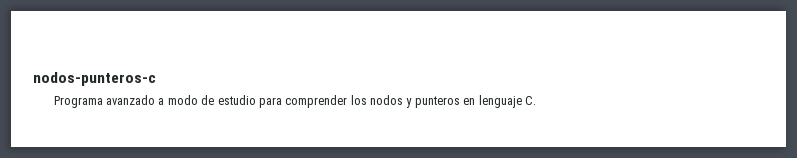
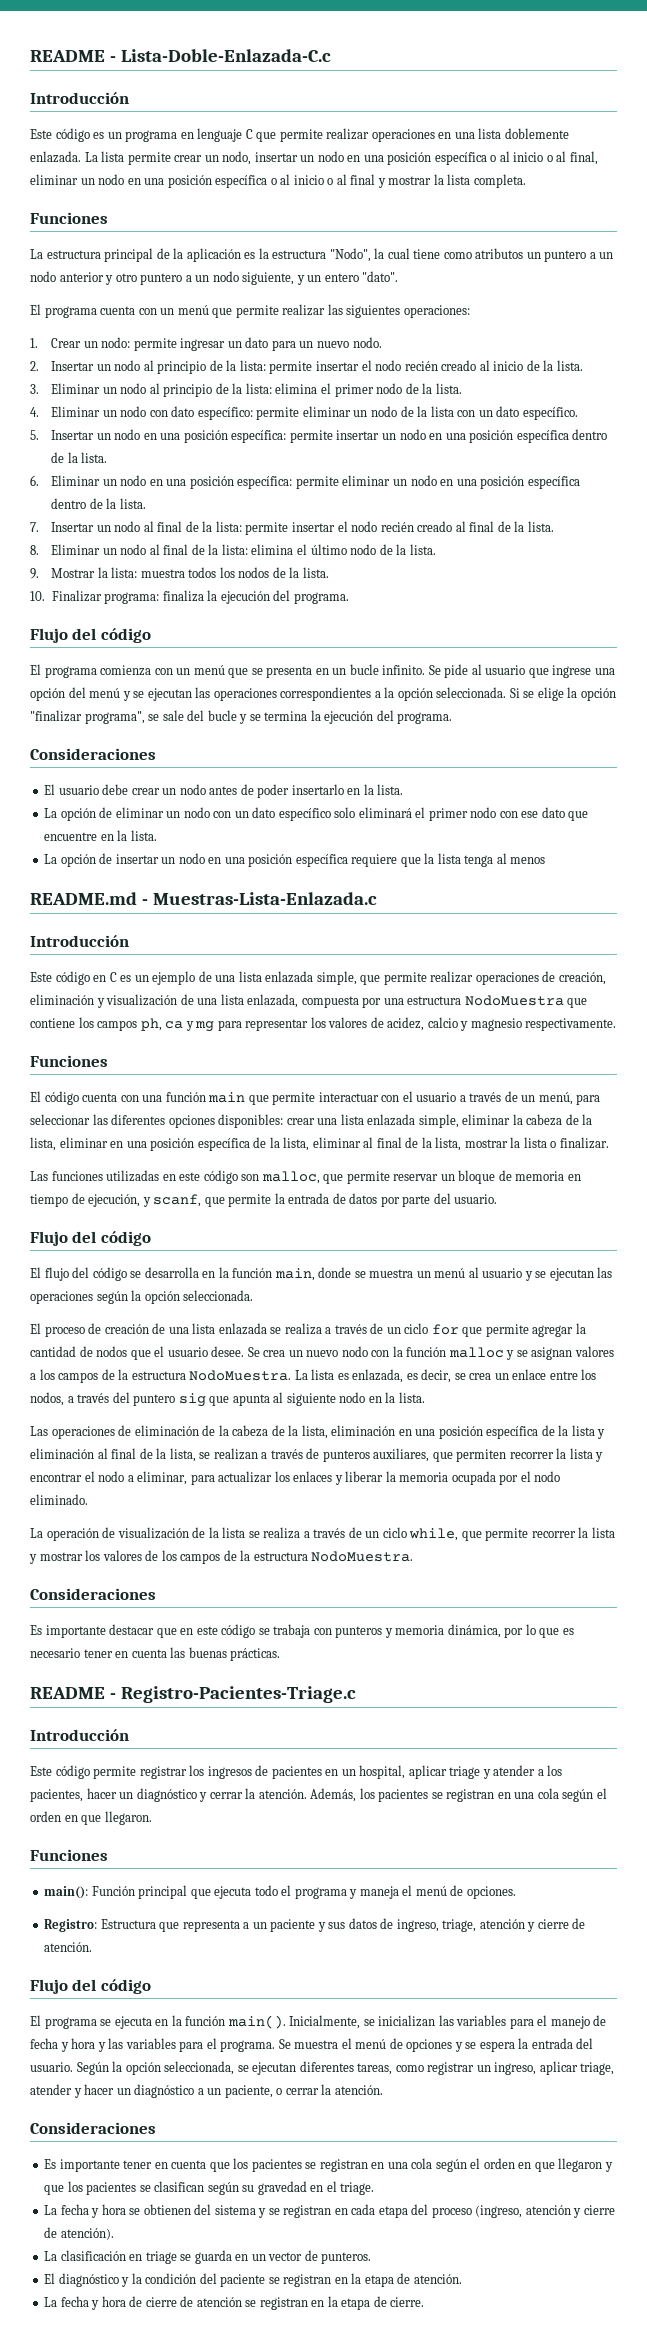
[33,72,156,86] [53,95,536,108] nodos-punteros-c // Programa avanzado a modo de estudio para comprender los nodos y punteros en lenguaje C. -> [30,49,331,62] [30,92,129,104] [30,128,569,142] [30,151,598,165] [30,174,526,188] [30,212,108,224] [30,248,614,262] [30,271,399,285] [30,304,470,318] [30,337,382,351] [30,360,583,374] [30,383,462,397] [30,406,578,420] [30,429,608,443] [51,452,108,463] [30,475,580,489] [51,498,146,509] [30,521,554,535] [30,544,436,555] [30,567,329,579] [30,590,349,604] [30,628,151,643] [30,664,615,678] [30,687,616,701] [30,710,453,724] [30,748,156,760] [44,784,404,798] [44,807,589,821] [44,830,157,841] [44,853,546,867] [30,892,377,905] [30,935,129,947] [30,971,606,985] [30,994,588,1008] [30,1017,617,1032] [30,1055,108,1067] [30,1091,601,1105] [30,1114,593,1128] [30,1137,609,1151] [30,1170,581,1184] [30,1193,498,1207] [30,1231,151,1246] [30,1267,613,1281] [30,1290,254,1304] [30,1323,586,1337] [30,1346,614,1360] [30,1369,597,1383] [30,1392,425,1407] [30,1425,606,1439] [30,1448,604,1462] [30,1471,561,1485] [30,1494,88,1505] [30,1527,615,1541] [29,1550,414,1564] [30,1588,156,1600] [30,1624,574,1638] [30,1647,281,1661] [30,1686,356,1703] [30,1729,129,1741] [30,1765,563,1779] [30,1788,607,1802] [30,1811,152,1825] [30,1849,108,1861] [44,1885,516,1899] [44,1918,586,1932] [44,1942,93,1952] [30,1979,151,1994] [30,2015,607,2029] [30,2038,594,2052] [30,2061,615,2075] [30,2084,383,2098] [30,2122,156,2134] [44,2158,613,2172] [44,2181,375,2195] [44,2204,615,2218] [44,2227,114,2240] [44,2250,372,2264] [44,2273,462,2287] [44,2296,425,2310] README - Lista-Doble-Enlazada-C.c // Introducción // Este código es un programa en lenguaje C que permite realizar operaciones en una lista doblemente enlazada. La lista permite crear un nodo, insertar un nodo en una posición específica o al inicio o al final, eliminar un nodo en una posición específica o al inicio o al final y mostrar la lista completa. // Funciones // La estructura principal de la aplicación es la estructura "Nodo", la cual tiene como atributos un puntero a un nodo anterior y otro puntero a un nodo siguiente, y un entero "dato". // El programa cuenta con un menú que permite realizar las siguientes operaciones: // 1. Crear un nodo: permite ingresar un dato para un nuevo nodo. // 2. Insertar un nodo al principio de la lista: permite insertar el nodo recién creado al inicio de la lista. // 3. Eliminar un nodo al principio de la lista: elimina el primer nodo de la lista. // 4. Eliminar un nodo con dato específico: permite eliminar un nodo de la lista con un dato específico. // 5. Insertar un nodo en una posición específica: permite insertar un nodo en una posición específica dentro de la lista. // 6. Eliminar un nodo en una posición específica: permite eliminar un nodo en una posición específica dentro de la lista. // 7. Insertar un nodo al final de la lista: permite insertar el nodo recién creado al final de la lista. // 8. Eliminar un nodo al final de la lista: elimina el último nodo de la lista. // 9. Mostrar la lista: muestra todos los nodos de la lista. // 10. Finalizar programa: finaliza la ejecución del programa. // Flujo del código // El programa comienza con un menú que se presenta en un bucle infinito. Se pide al usuario que ingrese una opción del menú y se ejecutan las operaciones correspondientes a la opción seleccionada. Si se elige la opción "finalizar programa", se sale del bucle y se termina la ejecución del programa. // Consideraciones // El usuario debe crear un nodo antes de poder insertarlo en la lista. // La opción de eliminar un nodo con un dato específico solo eliminará el primer nodo con ese dato que encuentre en la lista. // La opción de insertar un nodo en una posición específica requiere que la lista tenga al menos // README.md - Muestras-Lista-Enlazada.c // Introducción // Este código en C es un ejemplo de una lista enlazada simple, que permite realizar operaciones de creación, eliminación y visualización de una lista enlazada, compuesta por una estructura NodoMuestra que contiene los campos ph, ca y mg para representar los valores de acidez, calcio y magnesio respectivamente. // Funciones // El código cuenta con una función main que permite interactuar con el usuario a través de un menú, para seleccionar las diferentes opciones disponibles: crear una lista enlazada simple, eliminar la cabeza de la lista, eliminar en una posición específica de la lista, eliminar al final de la lista, mostrar la lista o finalizar. // Las funciones utilizadas en este código son malloc, que permite reservar un bloque de memoria en tiempo de ejecución, y scanf, que permite la entrada de datos por parte del usuario. // Flujo del código // El flujo del código se desarrolla en la función main, donde se muestra un menú al usuario y se ejecutan las operaciones según la opción seleccionada. // El proceso de creación de una lista enlazada se realiza a través de un ciclo for que permite agregar la cantidad de nodos que el usuario desee. Se crea un nuevo nodo con la función malloc y se asignan valores a los campos de la estructura NodoMuestra. La lista es enlazada, es decir, se crea un enlace entre los nodos, a través del puntero sig que apunta al siguiente nodo en la lista. // Las operaciones de eliminación de la cabeza de la lista, eliminación en una posición específica de la lista y eliminación al final de la lista, se realizan a través de punteros auxiliares, que permiten recorrer la lista y encontrar el nodo a eliminar, para actualizar los enlaces y liberar la memoria ocupada por el nodo eliminado. // La operación de visualización de la lista se realiza a través de un ciclo while, que permite recorrer la lista y mostrar los valores de los campos de la estructura NodoMuestra. // Consideraciones // Es importante destacar que en este código se trabaja con punteros y memoria dinámica, por lo que es necesario tener en cuenta las buenas prácticas. // README - Registro-Pacientes-Triage.c // Introducción // Este código permite registrar los ingresos de pacientes en un hospital, aplicar triage y atender a los pacientes, hacer un diagnóstico y cerrar la atención. Además, los pacientes se registran en una cola según el orden en que llegaron. // Funciones // main(): Función principal que ejecuta todo el programa y maneja el menú de opciones. // Registro: Estructura que representa a un paciente y sus datos de ingreso, triage, atención y cierre de atención. // Flujo del código // El programa se ejecuta en la función main(). Inicialmente, se inicializan las variables para el manejo de fecha y hora y las variables para el programa. Se muestra el menú de opciones y se espera la entrada del usuario. Según la opción seleccionada, se ejecutan diferentes tareas, como registrar un ingreso, aplicar triage, atender y hacer un diagnóstico a un paciente, o cerrar la atención. // Consideraciones // Es importante tener en cuenta que los pacientes se registran en una cola según el orden en que llegaron y que los pacientes se clasifican según su gravedad en el triage. // La fecha y hora se obtienen del sistema y se registran en cada etapa del proceso (ingreso, atención y cierre de atención). // La clasificación en triage se guarda en un vector de punteros. // El diagnóstico y la condición del paciente se registran en la etapa de atención. // La fecha y hora de cierre de atención se registran en la etapa de cierre.

